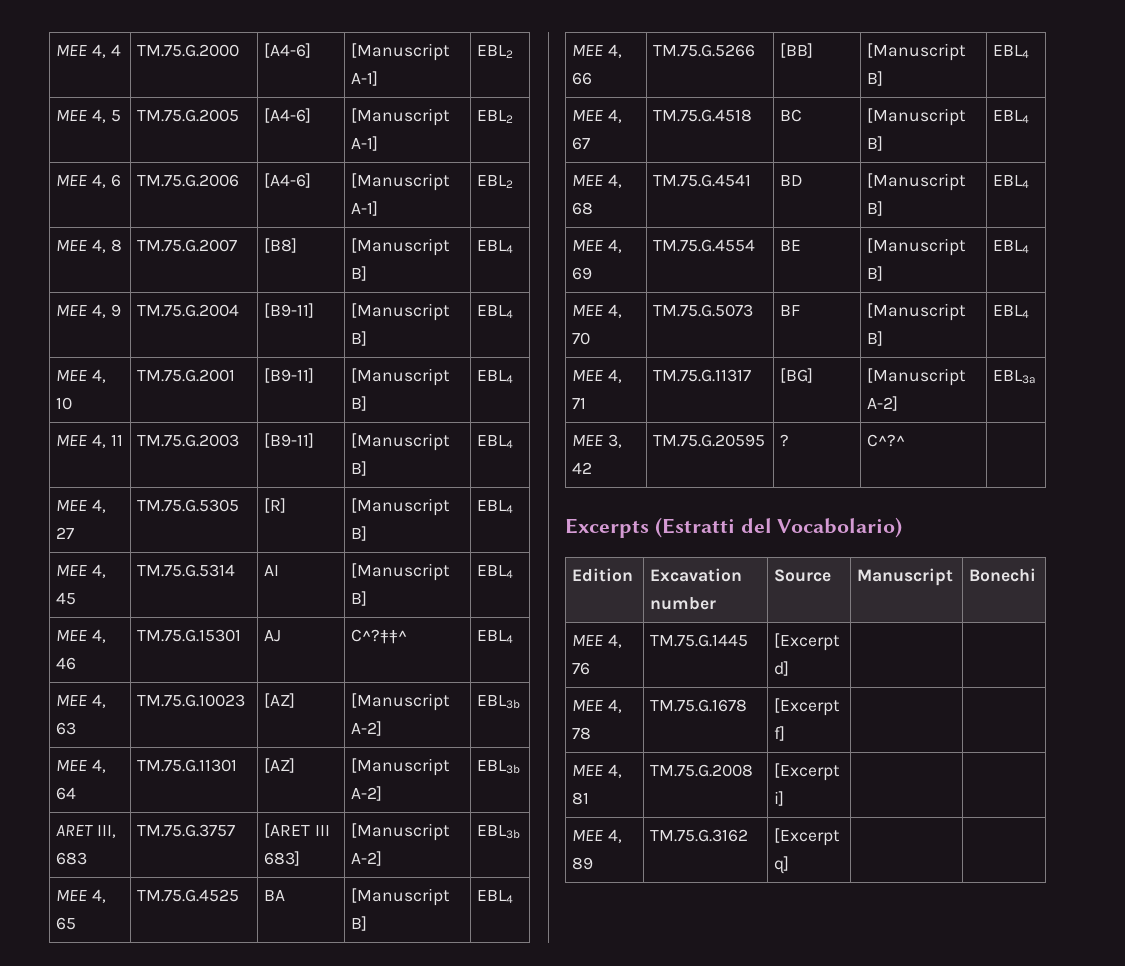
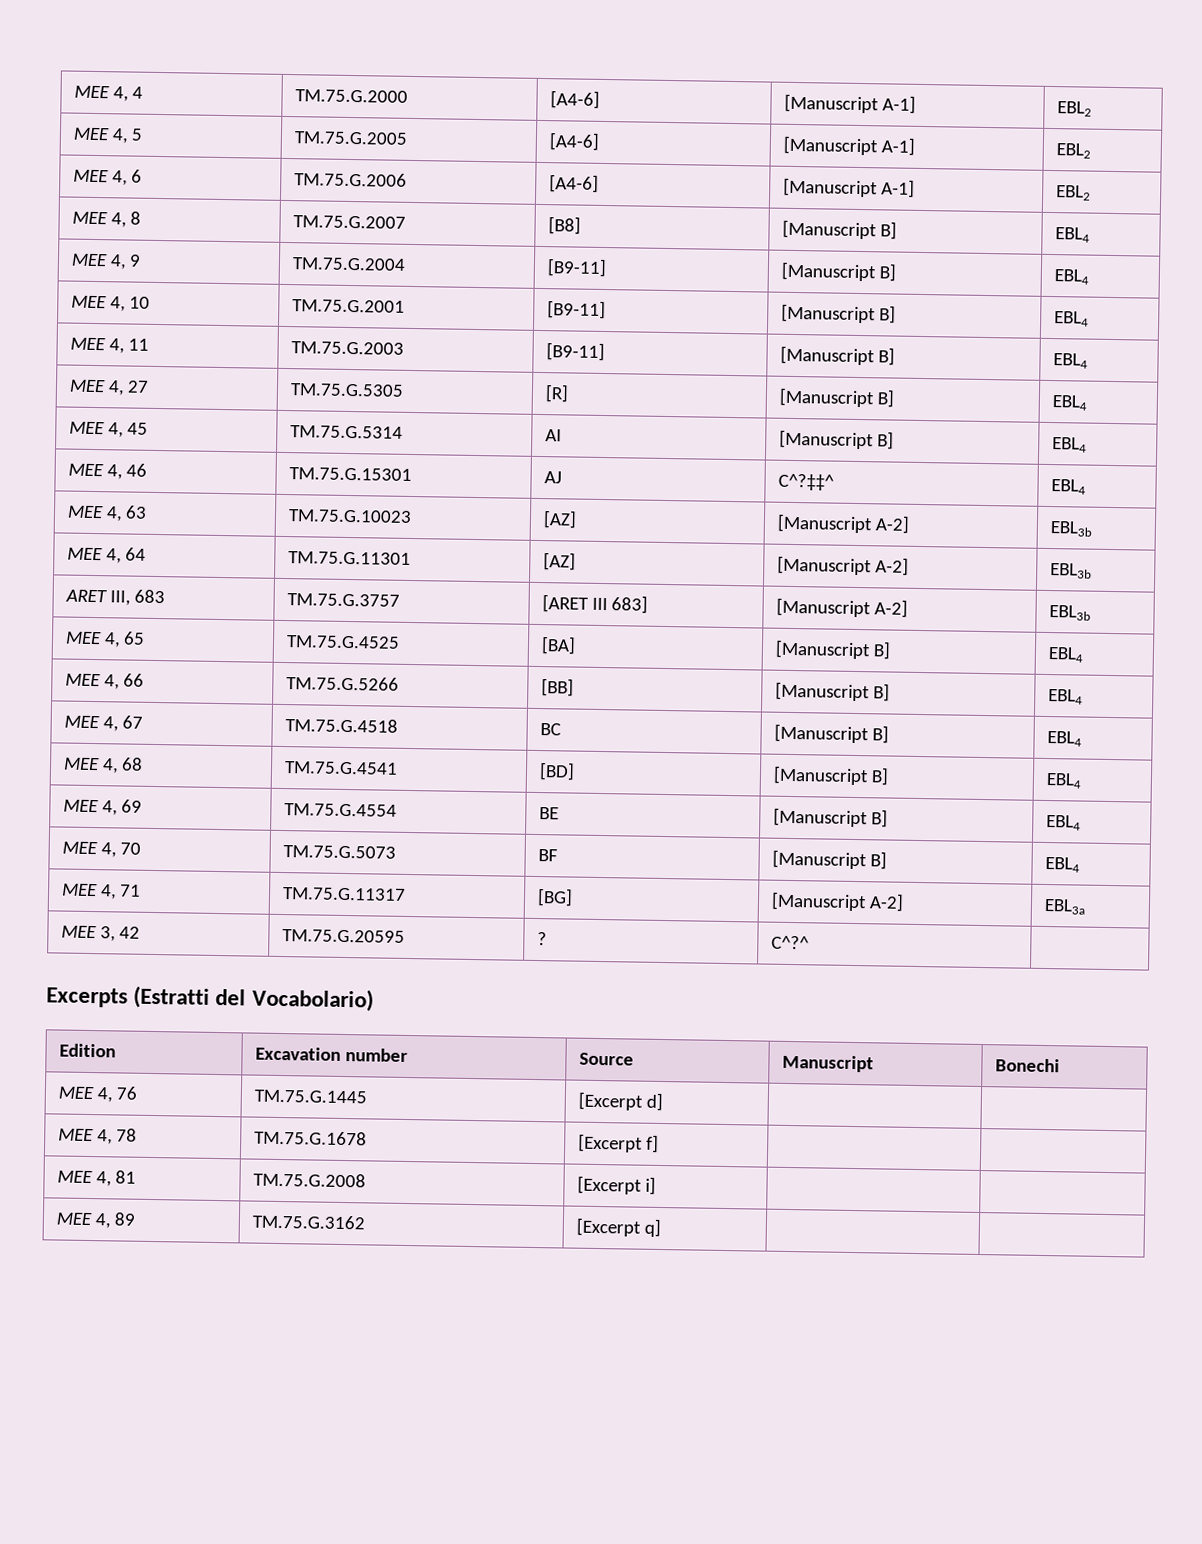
[264,890,286,901] BA -> [540,636,576,655] [BA]
[780,175,804,186] BD -> [538,762,575,781] [BD]

